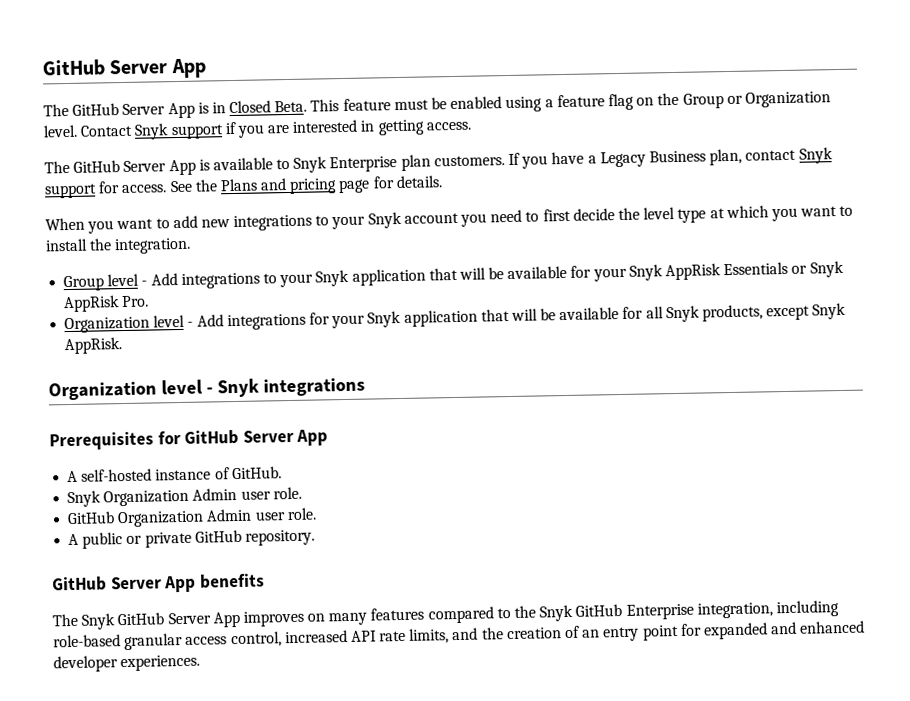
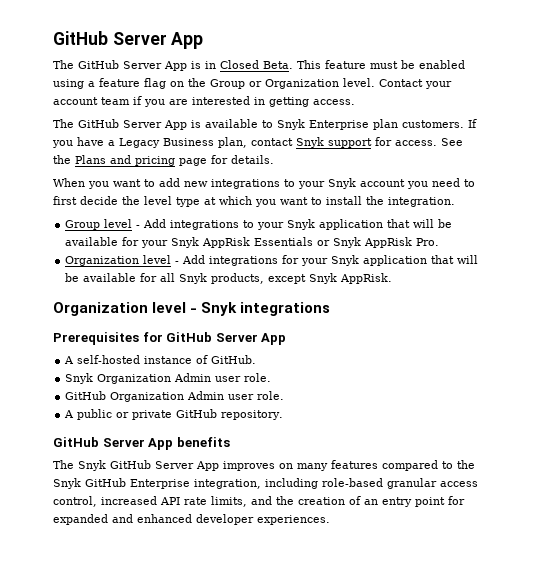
[134,123,224,140] Snyk support -> [425,81,452,89] [53,97,130,105] your account team

